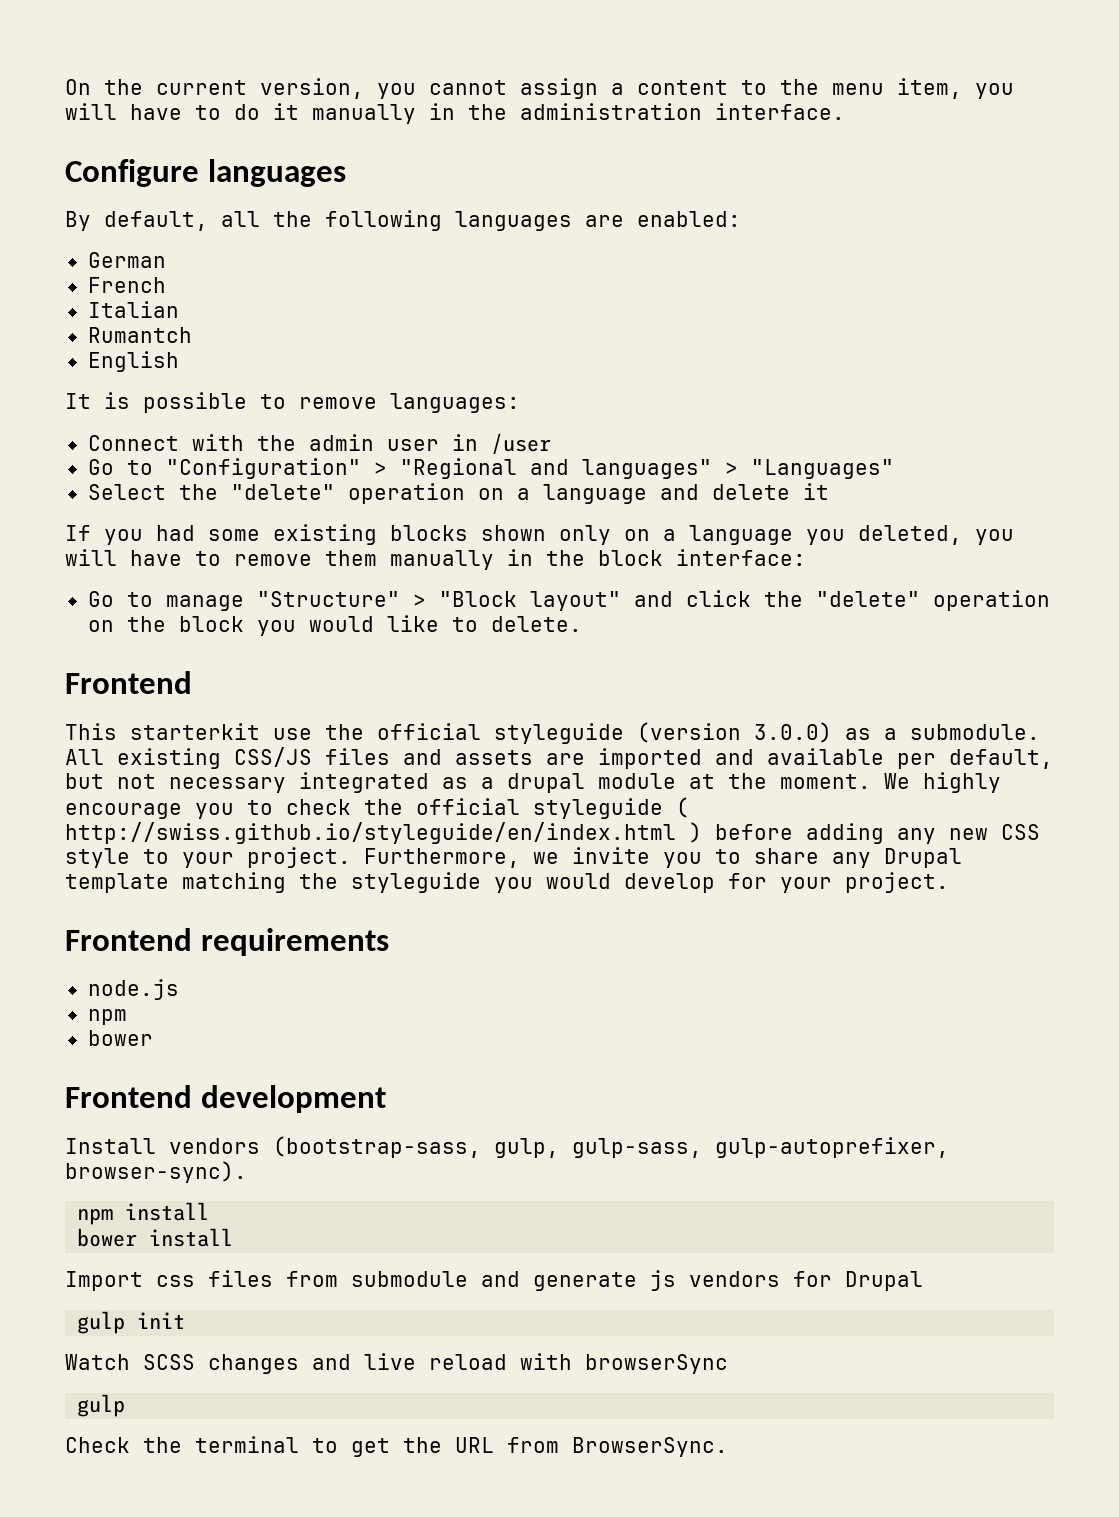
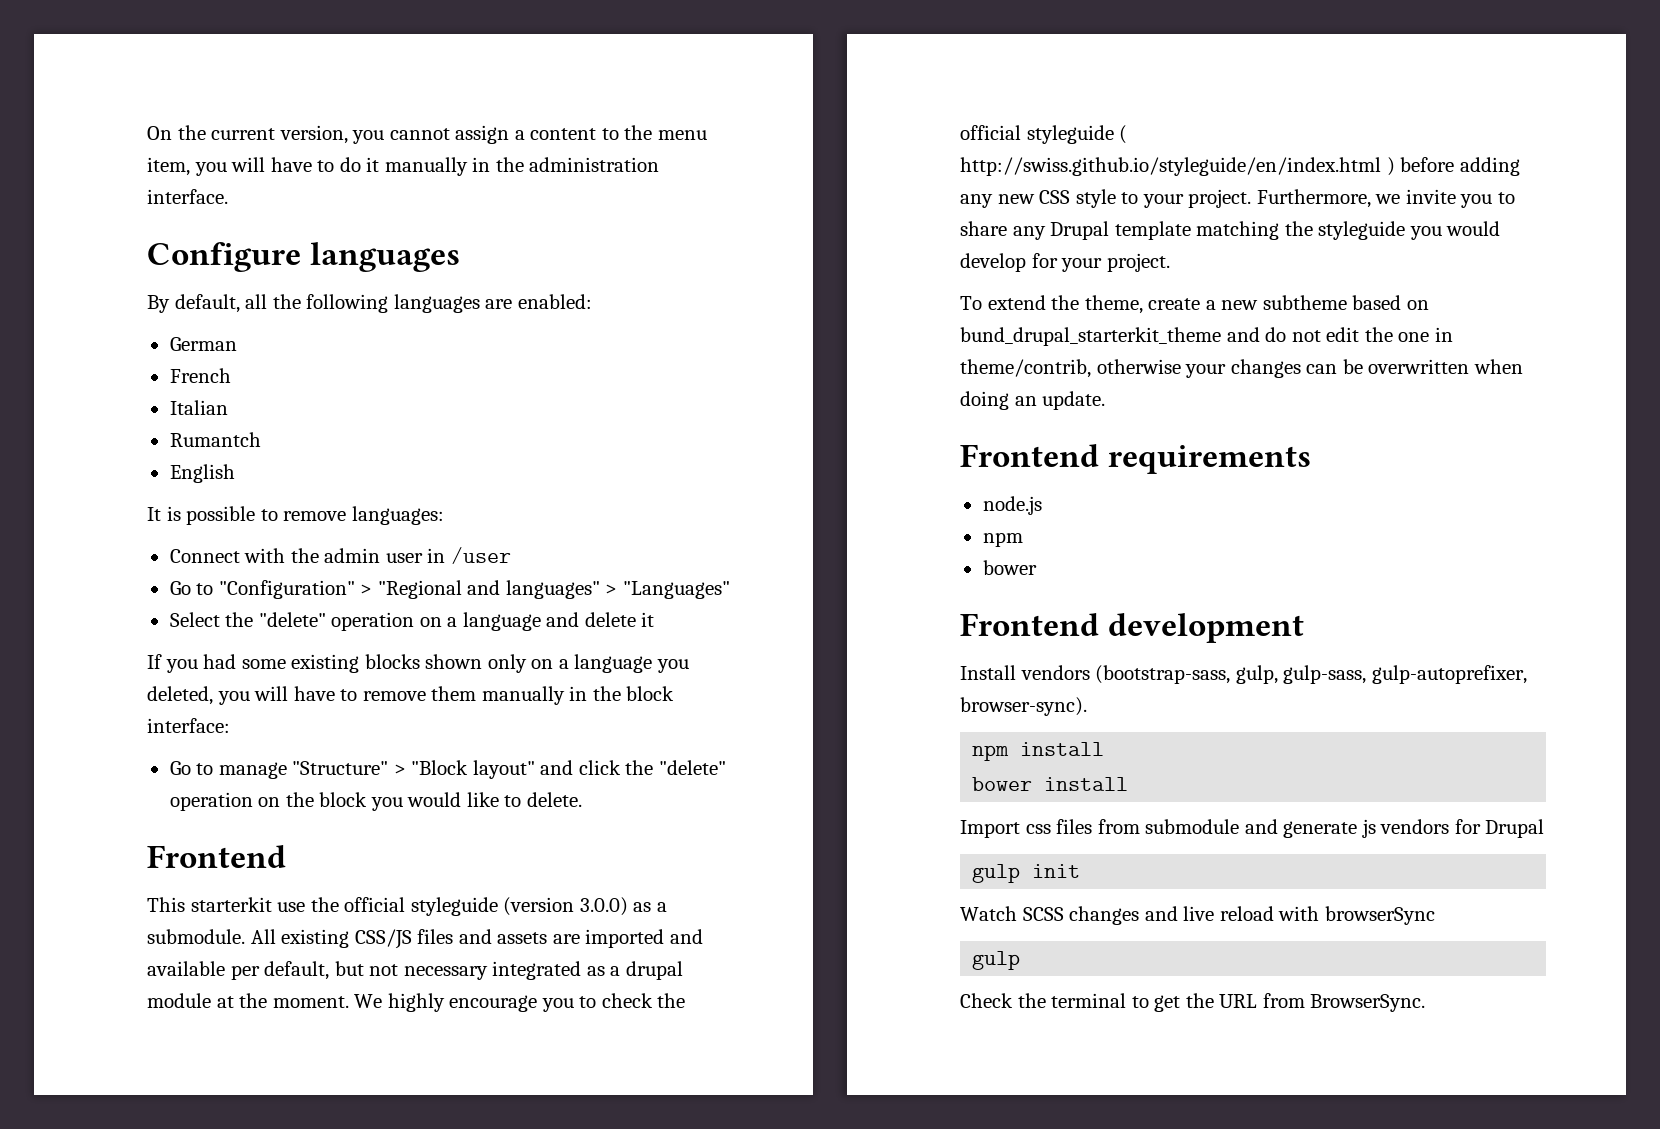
(949, 882) none -> [960,295,1429,314] [960,327,1453,346] [960,359,1523,378] [960,391,1106,410] // To extend the theme, create a new subtheme based on bund_drupal_starterkit_theme and do not edit the one in theme/contrib, otherwise your changes can be overwritten when doing an update.

